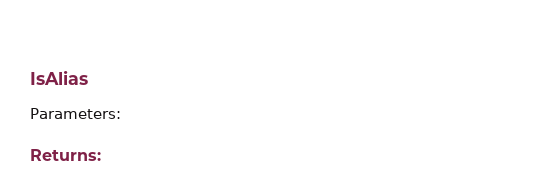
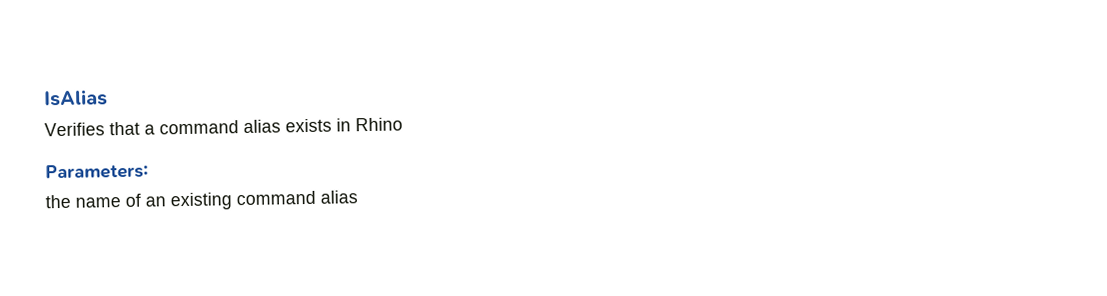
[30,108,121,119] [30,149,101,161] Parameters: // Returns: -> [44,117,403,137] [45,163,149,180] [45,190,358,211] Verifies that a command alias exists in Rhino // Parameters: // the name of an existing command alias

